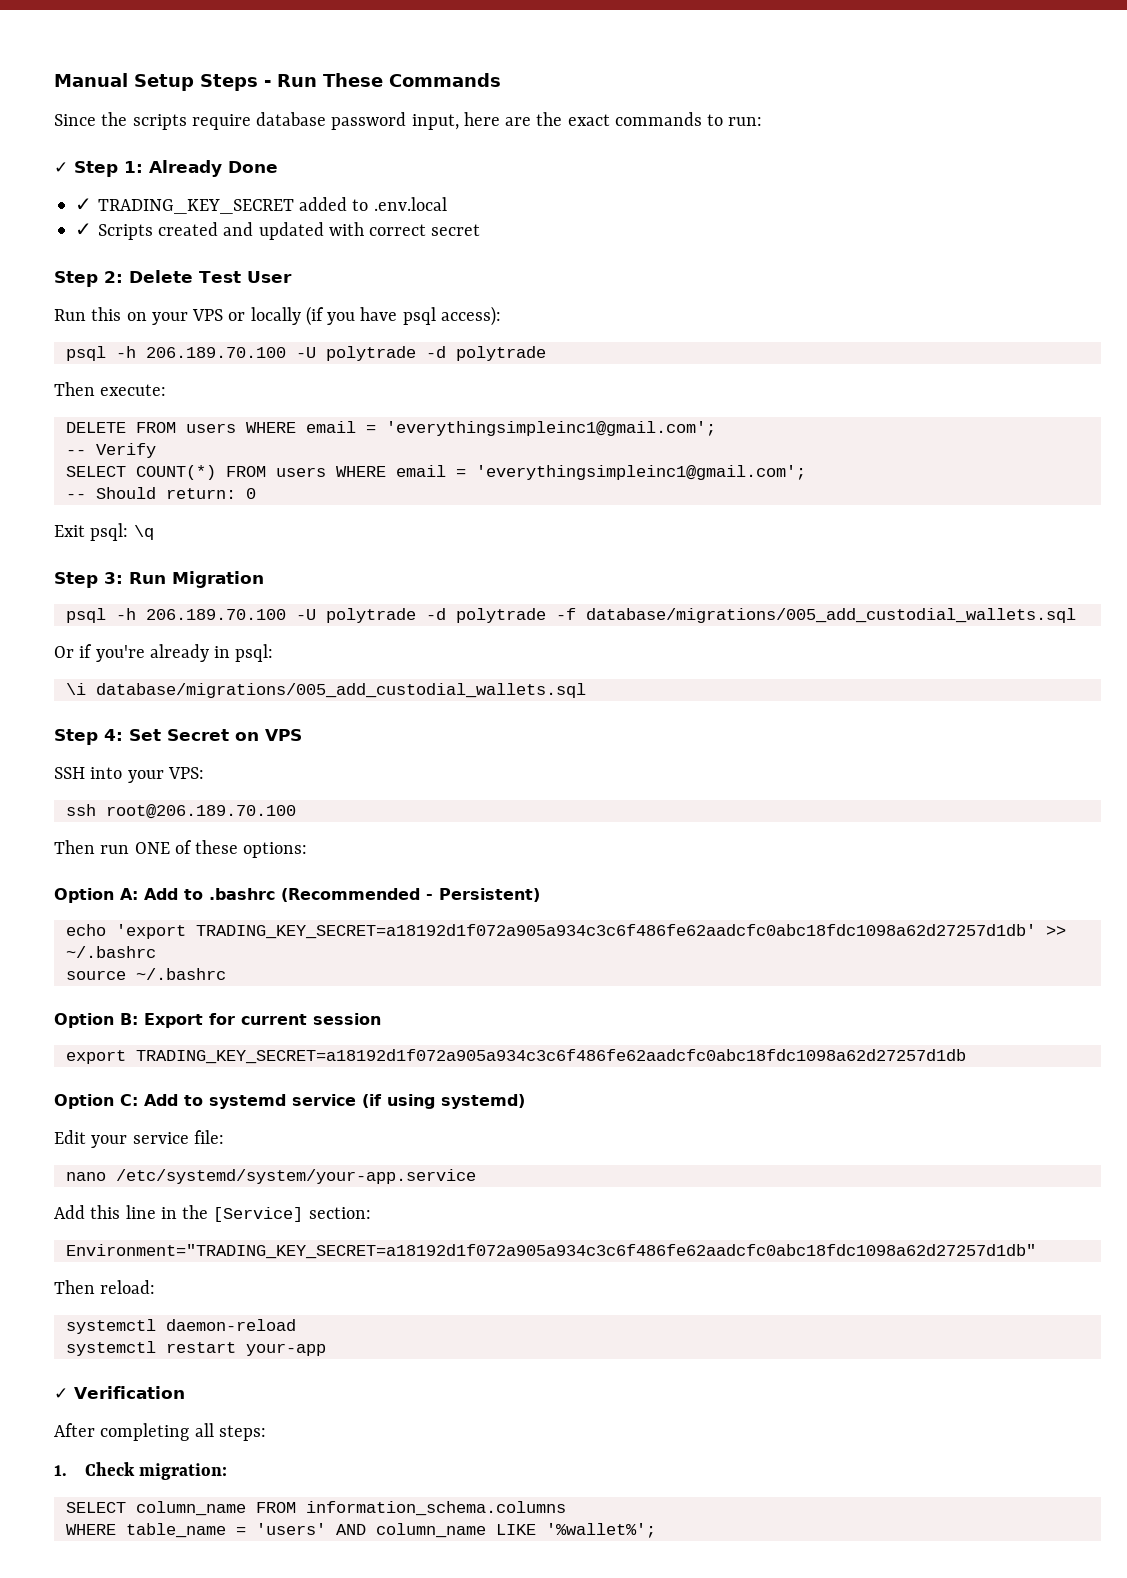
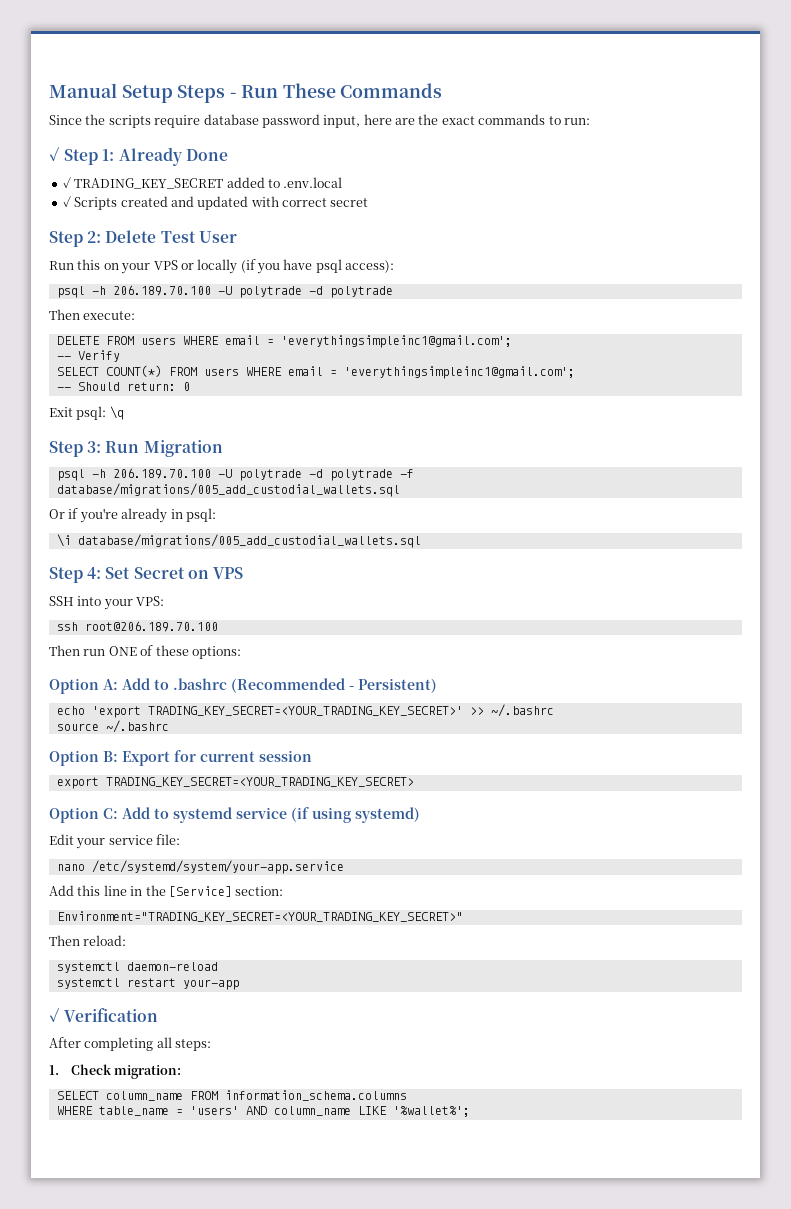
[195,924,1036,939] TRADING_KEY_SECRET=a18192d1f072a905a934c3c6f486fe62aadcfc0abc18fdc1098a62d27257d1db' -> [147,706,463,716] TRADING_KEY_SECRET=<YOUR_TRADING_KEY_SECRET>'
[135,1049,966,1064] TRADING_KEY_SECRET=a18192d1f072a905a934c3c6f486fe62aadcfc0abc18fdc1098a62d27257d1db -> [105,777,414,787] TRADING_KEY_SECRET=<YOUR_TRADING_KEY_SECRET>
[65,1244,1036,1259] Environment="TRADING_KEY_SECRET=a18192d1f072a905a934c3c6f486fe62aadcfc0abc18fdc1098a62d27257d1db" -> [56,911,463,922] Environment="TRADING_KEY_SECRET=<YOUR_TRADING_KEY_SECRET>"

